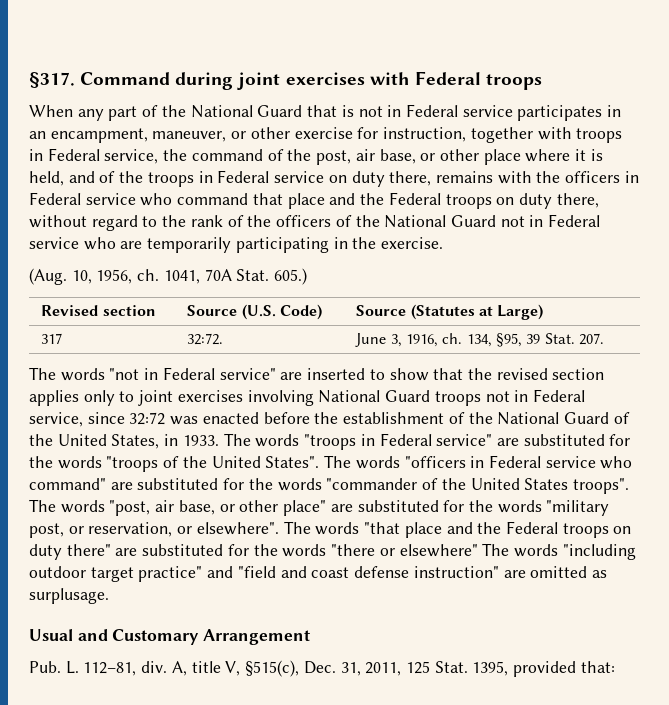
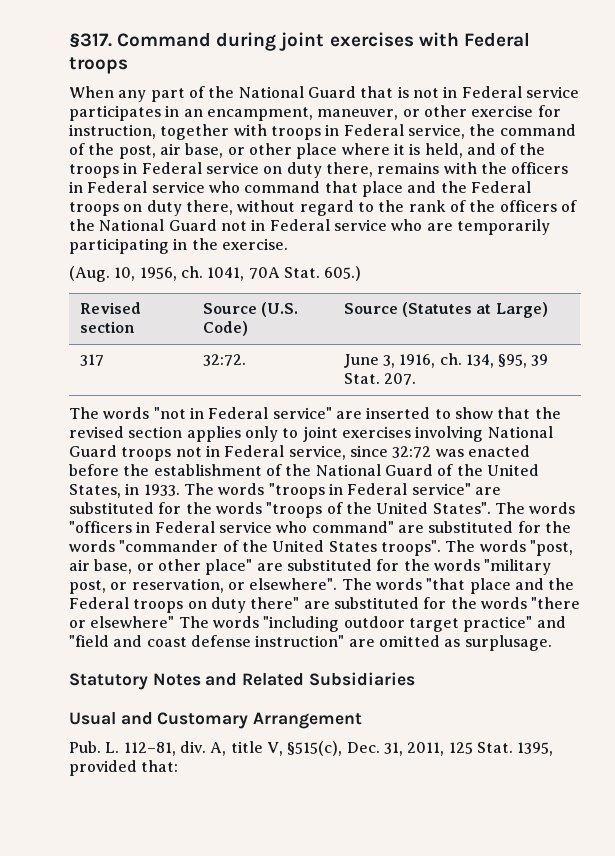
(109, 596) none -> [69,672,415,690] // Statutory Notes and Related Subsidiaries

